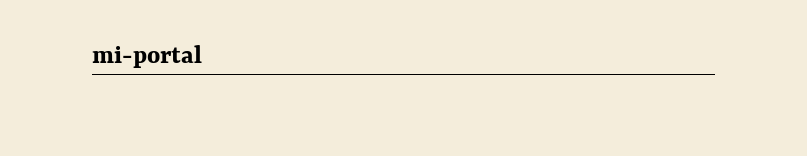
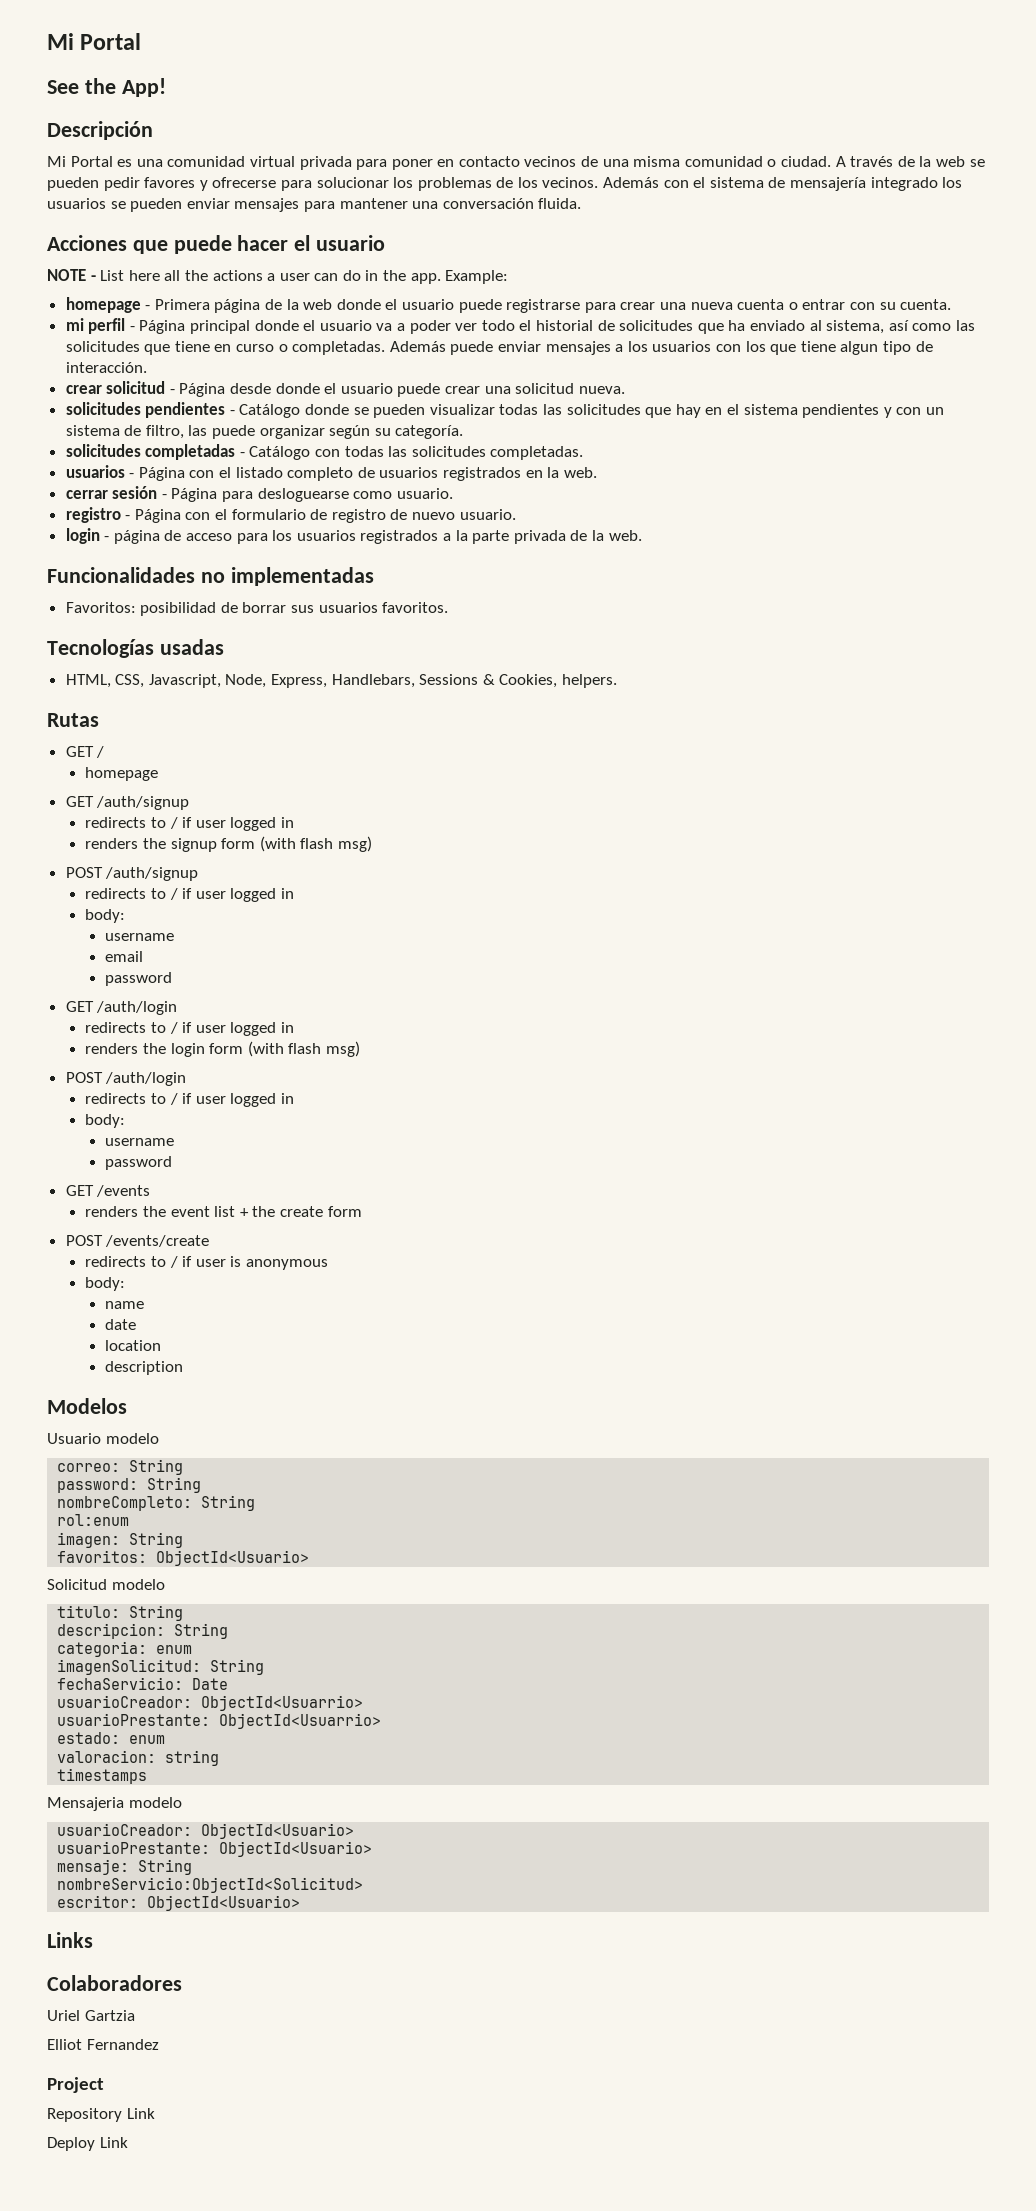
[92,45,202,68] mi-portal -> [47,33,142,50] [47,78,166,97] [47,121,153,140] [47,156,985,170] [47,177,963,191] [47,198,582,212] [47,235,386,254] [47,269,509,284] [65,297,952,313] [65,318,975,334] [65,341,933,355] [65,362,147,373] [65,381,625,397] [65,402,944,418] [65,425,464,439] [65,444,584,460] [65,465,597,481] [65,486,453,502] [65,507,516,523] [65,528,642,544] [47,567,374,586] [65,602,449,616] [47,639,224,658] [65,674,618,688] [47,713,99,727] [65,746,105,758] [85,767,159,781] [65,796,190,810] [85,817,295,831] [85,836,373,852] [65,867,199,881] [85,888,295,902] [85,909,126,923] [105,933,175,941] [105,951,144,962] [105,972,173,986] [65,1001,178,1015] [85,1022,295,1036] [85,1041,361,1057] [65,1072,187,1086] [85,1093,295,1107] [85,1114,126,1128] [105,1138,175,1146] [105,1156,173,1170] [65,1185,151,1197] [85,1206,362,1217] [65,1235,210,1247] [85,1256,329,1270] [85,1277,126,1291] [105,1301,145,1309] [105,1319,137,1330] [105,1340,162,1351] [105,1361,184,1375] [47,1398,127,1414] [47,1433,159,1444] [57,1459,184,1475] [57,1477,202,1493] [57,1495,256,1511] [57,1514,130,1526] [57,1532,184,1548] [57,1550,310,1566] [47,1579,165,1590] [57,1605,184,1621] [57,1623,229,1639] [57,1641,193,1657] [57,1659,265,1675] [57,1677,229,1690] [57,1695,364,1711] [57,1713,382,1729] [57,1732,166,1744] [57,1750,220,1766] [57,1768,148,1784] [47,1797,182,1811] [57,1823,355,1839] [57,1841,373,1857] [57,1859,193,1875] [57,1877,364,1893] [57,1895,301,1911] [47,1932,93,1948] [47,1975,182,1991] [47,2010,135,2021] [47,2039,159,2050] [47,2077,104,2093] [47,2108,155,2122] [47,2137,128,2151] Mi Portal // See the App! // Descripción // Mi Portal es una comunidad virtual privada para poner en contacto vecinos de una misma comunidad o ciudad. A través de la web se pueden pedir favores y ofrecerse para solucionar los problemas de los vecinos. Además con el sistema de mensajería integrado los usuarios se pueden enviar mensajes para mantener una conversación fluida. // Acciones que puede hacer el usuario // NOTE - List here all the actions a user can do in the app. Example: // homepage - Primera página de la web donde el usuario puede registrarse para crear una nueva cuenta o entrar con su cuenta. // mi perfil - Página principal donde el usuario va a poder ver todo el historial de solicitudes que ha enviado al sistema, así como las solicitudes que tiene en curso o completadas. Además puede enviar mensajes a los usuarios con los que tiene algun tipo de interacción. // crear solicitud - Página desde donde el usuario puede crear una solicitud nueva. // solicitudes pendientes - Catálogo donde se pueden visualizar todas las solicitudes que hay en el sistema pendientes y con un sistema de filtro, las puede organizar según su categoría. // solicitudes completadas - Catálogo con todas las solicitudes completadas. // usuarios - Página con el listado completo de usuarios registrados en la web. // cerrar sesión - Página para desloguearse como usuario. // registro - Página con el formulario de registro de nuevo usuario. // login - página de acceso para los usuarios registrados a la parte privada de la web. // Funcionalidades no implementadas // Favoritos: posibilidad de borrar sus usuarios favoritos. // Tecnologías usadas // HTML, CSS, Javascript, Node, Express, Handlebars, Sessions & Cookies, helpers. // Rutas // GET / // homepage // GET /auth/signup // redirects to / if user logged in // renders the signup form (with flash msg) // POST /auth/signup // redirects to / if user logged in // body: // username // email // password // GET /auth/login // redirects to / if user logged in // renders the login form (with flash msg) // POST /auth/login // redirects to / if user logged in // body: // username // password // GET /events // renders the event list + the create form // POST /events/create // redirects to / if user is anonymous // body: // name // date // location // description // Modelos // Usuario modelo // correo: String // password: String // nombreCompleto: String // rol:enum // imagen: String // favoritos: ObjectId<Usuario> // Solicitud modelo // titulo: String // descripcion: String // categoria: enum // imagenSolicitud: String // fechaServicio: Date // usuarioCreador: ObjectId<Usuarrio> // usuarioPrestante: ObjectId<Usuarrio> // estado: enum // valoracion: string // timestamps // Mensajeria modelo // usuarioCreador: ObjectId<Usuario> // usuarioPrestante: ObjectId<Usuario> // mensaje: String // nombreServicio:ObjectId<Solicitud> // escritor: ObjectId<Usuario> // Links // Colaboradores // Uriel Gartzia // Elliot Fernandez // Project // Repository Link // Deploy Link

